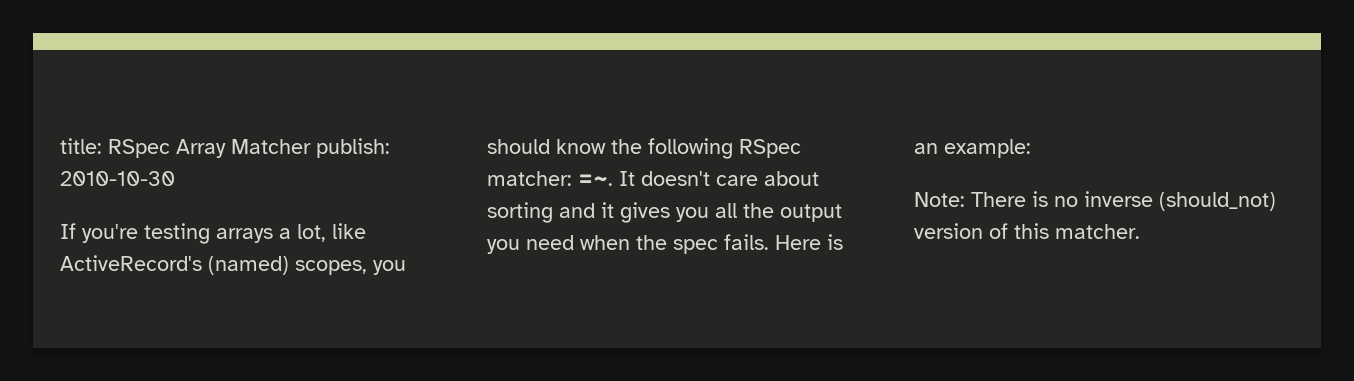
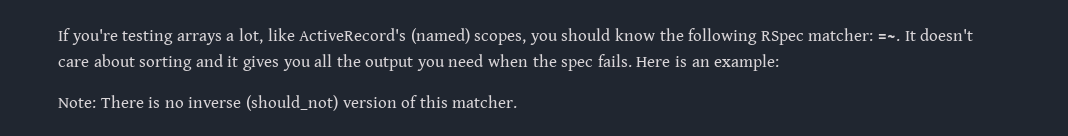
[60,138,390,158] [60,171,175,186] title: RSpec Array Matcher publish: 2010-10-30 // -> (58, 34) none

